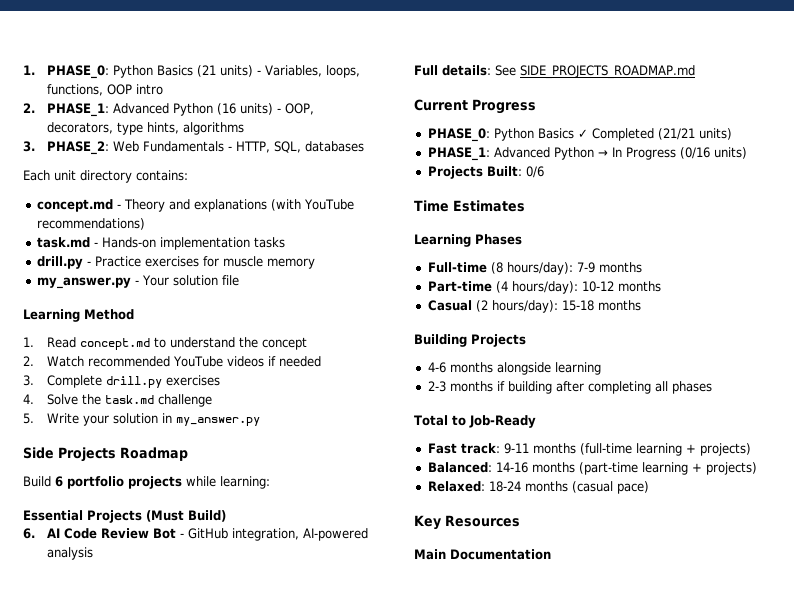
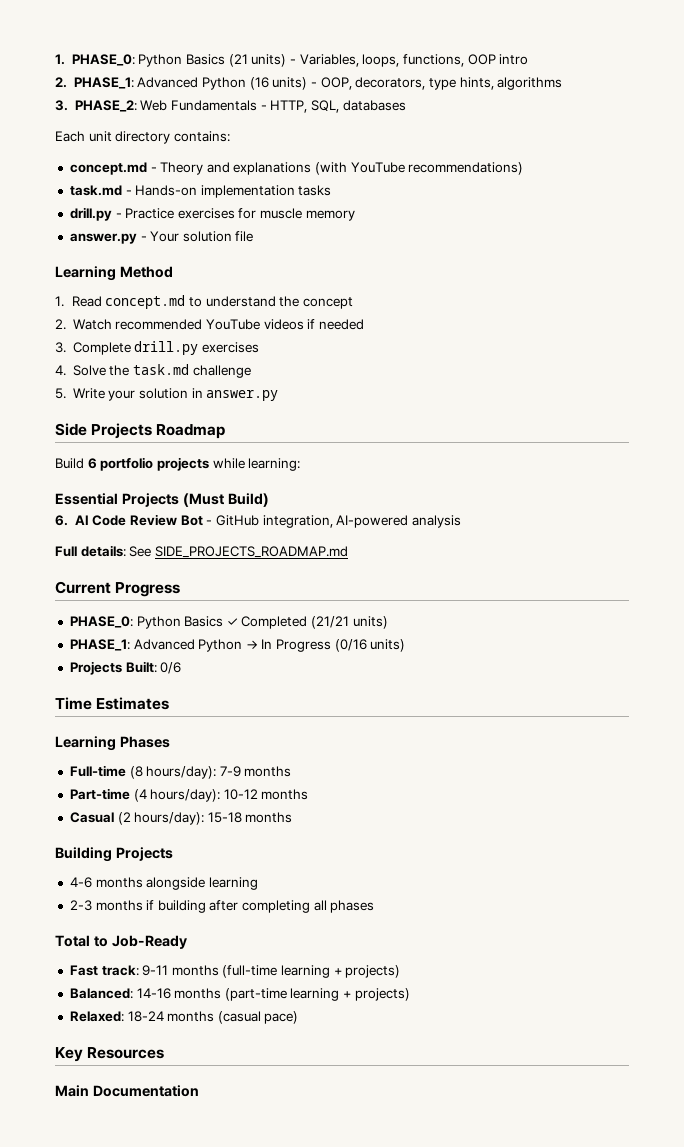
[36,277,131,289] my_answer.py -> [69,233,137,244] answer.py
[176,417,261,426] my_answer.py -> [206,390,279,401] answer.py

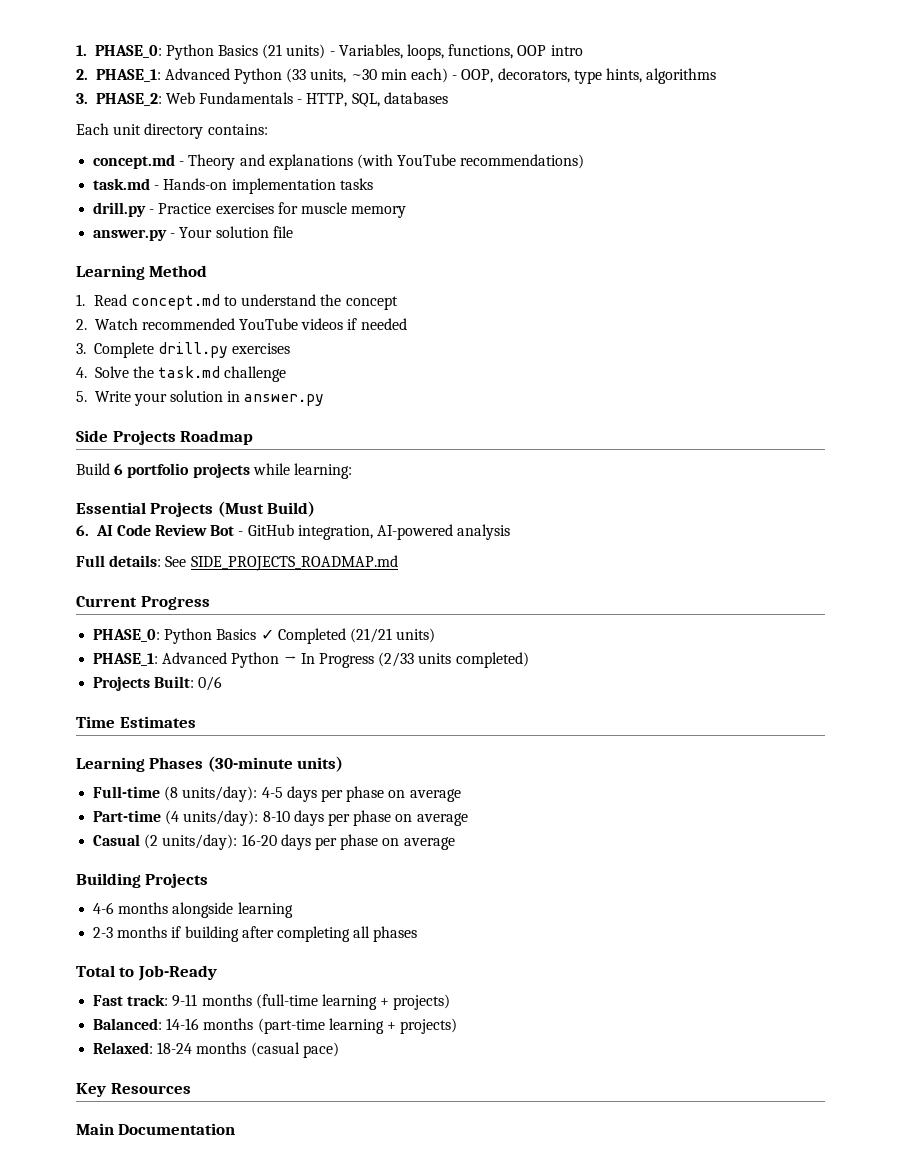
[249,77,308,90] (16 units) -> [286,68,449,83] (33 units, ~30 min each)
[334,639,406,652] (0/16 units) -> [378,652,529,668] (2/33 units completed)
(170, 742) none -> [207,756,344,772] (30-minute units)
[146,766,292,779] [69,788,309,802] [69,812,293,825] hours/day): 7-9 months // Part-time (4 hours/day): 10-12 months // Casual (2 hours/day): 15-18 months -> [182,786,461,802] [93,810,468,826] [93,834,455,850] units/day): 4-5 days per phase on average // Part-time (4 units/day): 8-10 days per phase on average // Casual (2 units/day): 16-20 days per phase on average

